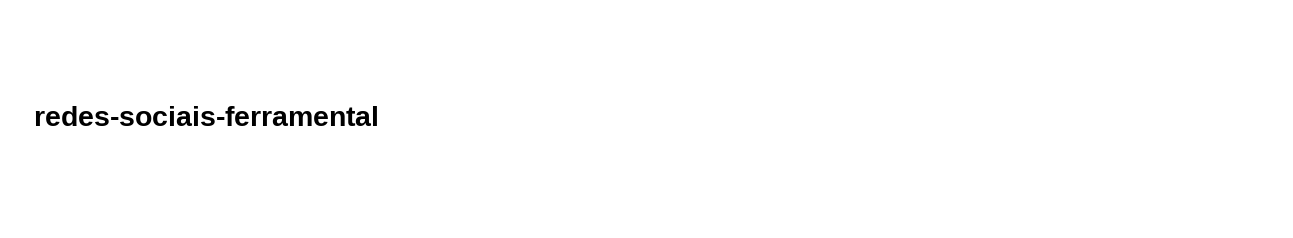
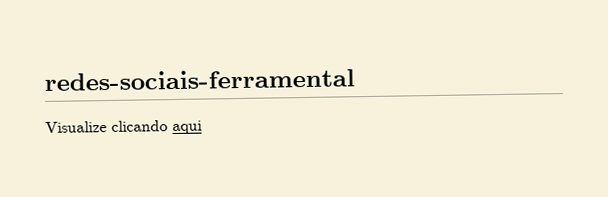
(379, 116) none -> [45,120,202,135] // Visualize clicando aqui

